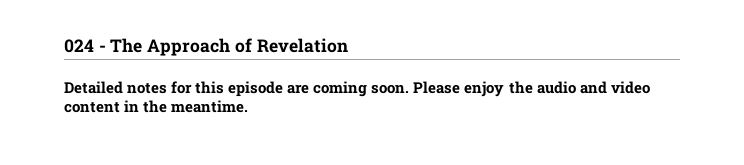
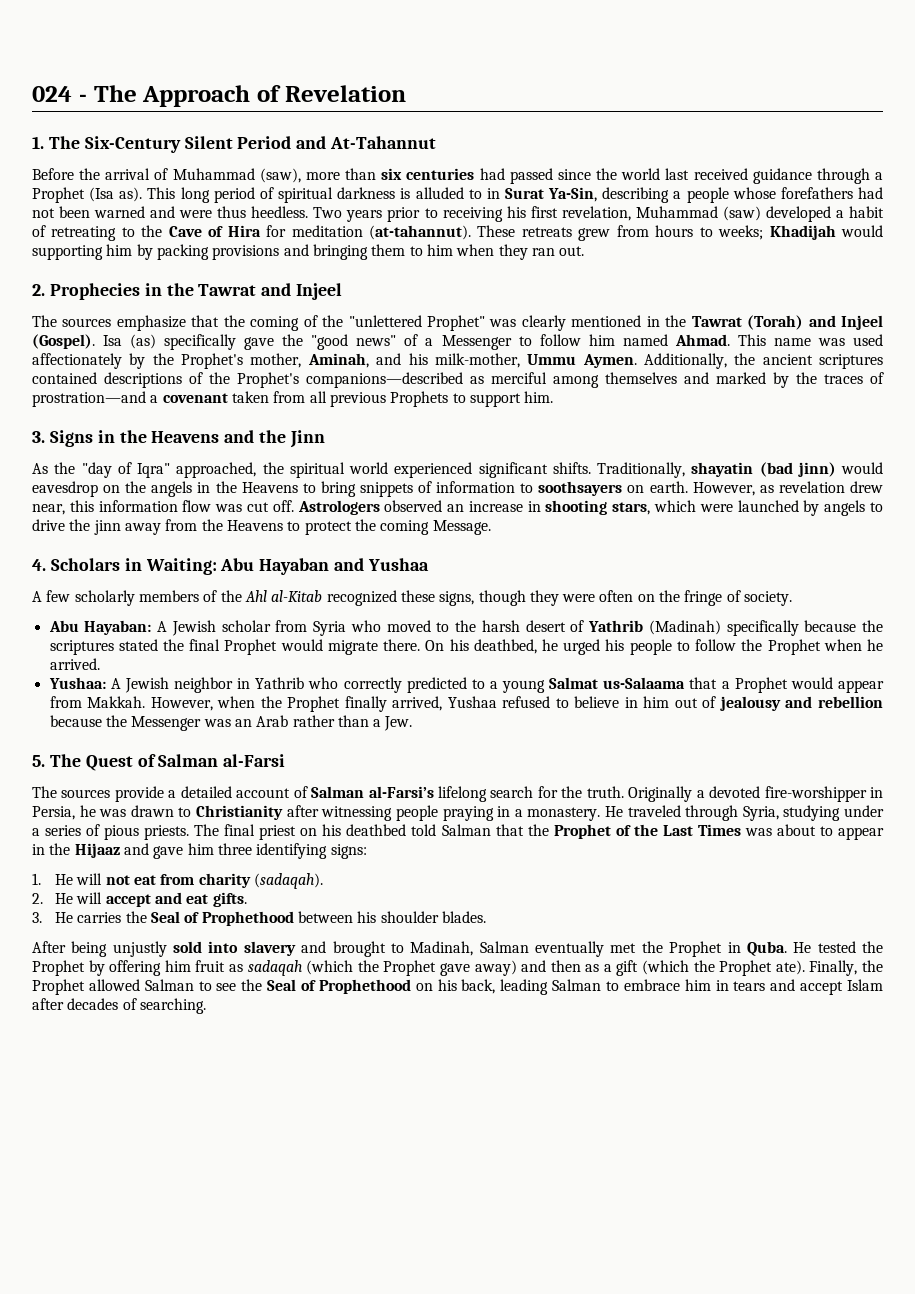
[64,81,650,97] [64,100,249,113] Detailed notes for this episode are coming soon. Please enjoy the audio and video content in the meantime. -> [32,136,437,153] [32,168,883,184] [32,187,883,203] [32,206,885,222] [32,225,884,241] [32,244,585,260] [32,283,343,300] [32,315,884,331] [32,334,884,350] [32,353,883,369] [32,372,884,388] [32,391,554,407] [32,430,326,448] [32,462,883,478] [32,481,884,497] [32,500,883,516] [32,519,491,535] [32,558,430,575] [32,590,793,606] [48,620,883,636] [49,639,884,655] [49,658,100,670] [48,677,884,693] [49,696,884,712] [49,715,413,731] [32,754,286,771] [32,786,884,802] [32,805,884,821] [32,824,885,840] [32,843,367,859] [32,873,324,889] [32,892,247,907] [32,911,487,926] [32,941,883,957] [32,960,884,976] [32,979,884,995] [32,998,206,1014] 1. The Six-Century Silent Period and At-Tahannut // Before the arrival of Muhammad (saw), more than six centuries had passed since the world last received guidance through a Prophet (Isa as). This long period of spiritual darkness is alluded to in Surat Ya-Sin, describing a people whose forefathers had not been warned and were thus heedless. Two years prior to receiving his first revelation, Muhammad (saw) developed a habit of retreating to the Cave of Hira for meditation (at-tahannut). These retreats grew from hours to weeks; Khadijah would supporting him by packing provisions and bringing them to him when they ran out. // 2. Prophecies in the Tawrat and Injeel // The sources emphasize that the coming of the "unlettered Prophet" was clearly mentioned in the Tawrat (Torah) and Injeel (Gospel). Isa (as) specifically gave the "good news" of a Messenger to follow him named Ahmad. This name was used affectionately by the Prophet's mother, Aminah, and his milk-mother, Ummu Aymen. Additionally, the ancient scriptures contained descriptions of the Prophet's companions—described as merciful among themselves and marked by the traces of prostration—and a covenant taken from all previous Prophets to support him. // 3. Signs in the Heavens and the Jinn // As the "day of Iqra" approached, the spiritual world experienced significant shifts. Traditionally, shayatin (bad jinn) would eavesdrop on the angels in the Heavens to bring snippets of information to soothsayers on earth. However, as revelation drew near, this information flow was cut off. Astrologers observed an increase in shooting stars, which were launched by angels to drive the jinn away from the Heavens to protect the coming Message. // 4. Scholars in Waiting: Abu Hayaban and Yushaa // A few scholarly members of the Ahl al-Kitab recognized these signs, though they were often on the fringe of society. // Abu Hayaban: A Jewish scholar from Syria who moved to the harsh desert of Yathrib (Madinah) specifically because the scriptures stated the final Prophet would migrate there. On his deathbed, he urged his people to follow the Prophet when he arrived. // Yushaa: A Jewish neighbor in Yathrib who correctly predicted to a young Salmat us-Salaama that a Prophet would appear from Makkah. However, when the Prophet finally arrived, Yushaa refused to believe in him out of jealousy and rebellion because the Messenger was an Arab rather than a Jew. // 5. The Quest of Salman al-Farsi // The sources provide a detailed account of Salman al-Farsi’s lifelong search for the truth. Originally a devoted fire-worshipper in Persia, he was drawn to Christianity after witnessing people praying in a monastery. He traveled through Syria, studying under a series of pious priests. The final priest on his deathbed told Salman that the Prophet of the Last Times was about to appear in the Hijaaz and gave him three identifying signs: // 1. He will not eat from charity (sadaqah). // 2. He will accept and eat gifts. // 3. He carries the Seal of Prophethood between his shoulder blades. // After being unjustly sold into slavery and brought to Madinah, Salman eventually met the Prophet in Quba. He tested the Prophet by offering him fruit as sadaqah (which the Prophet gave away) and then as a gift (which the Prophet ate). Finally, the Prophet allowed Salman to see the Seal of Prophethood on his back, leading Salman to embrace him in tears and accept Islam after decades of searching.

